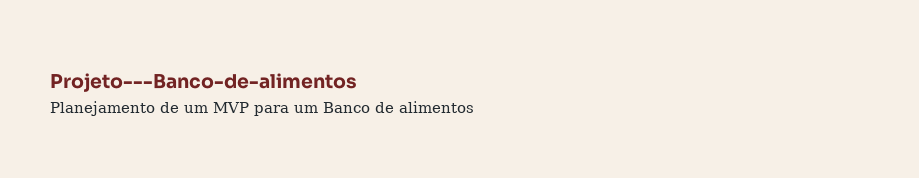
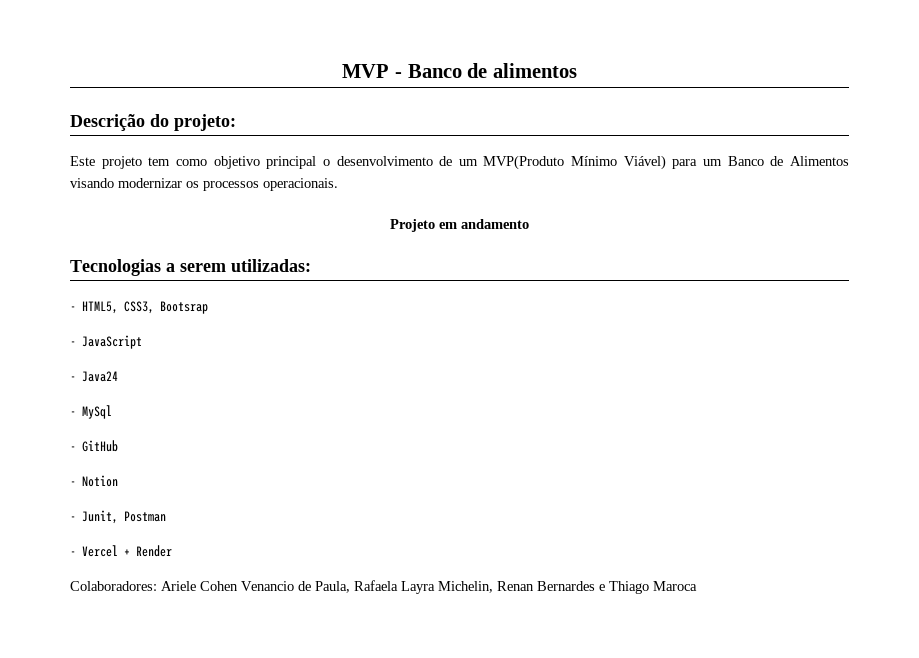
[50,73,357,92] [50,101,474,116] Projeto---Banco-de-alimentos // Planejamento de um MVP para um Banco de alimentos -> [342,63,577,78] [70,114,236,131] [70,155,849,170] [70,178,338,191] [390,219,529,232] [70,259,311,276] [70,301,208,314] [70,335,142,349] [70,371,118,382] [70,405,112,419] [70,440,118,452] [70,475,118,487] [70,510,166,524] [70,545,172,557] [70,580,697,594] MVP - Banco de alimentos // Descrição do projeto: // Este projeto tem como objetivo principal o desenvolvimento de um MVP(Produto Mínimo Viável) para um Banco de Alimentos visando modernizar os processos operacionais. // Projeto em andamento // Tecnologias a serem utilizadas: // - HTML5, CSS3, Bootsrap // - JavaScript // - Java24 // - MySql // - GitHub // - Notion // - Junit, Postman // - Vercel + Render // Colaboradores: Ariele Cohen Venancio de Paula, Rafaela Layra Michelin, Renan Bernardes e Thiago Maroca

